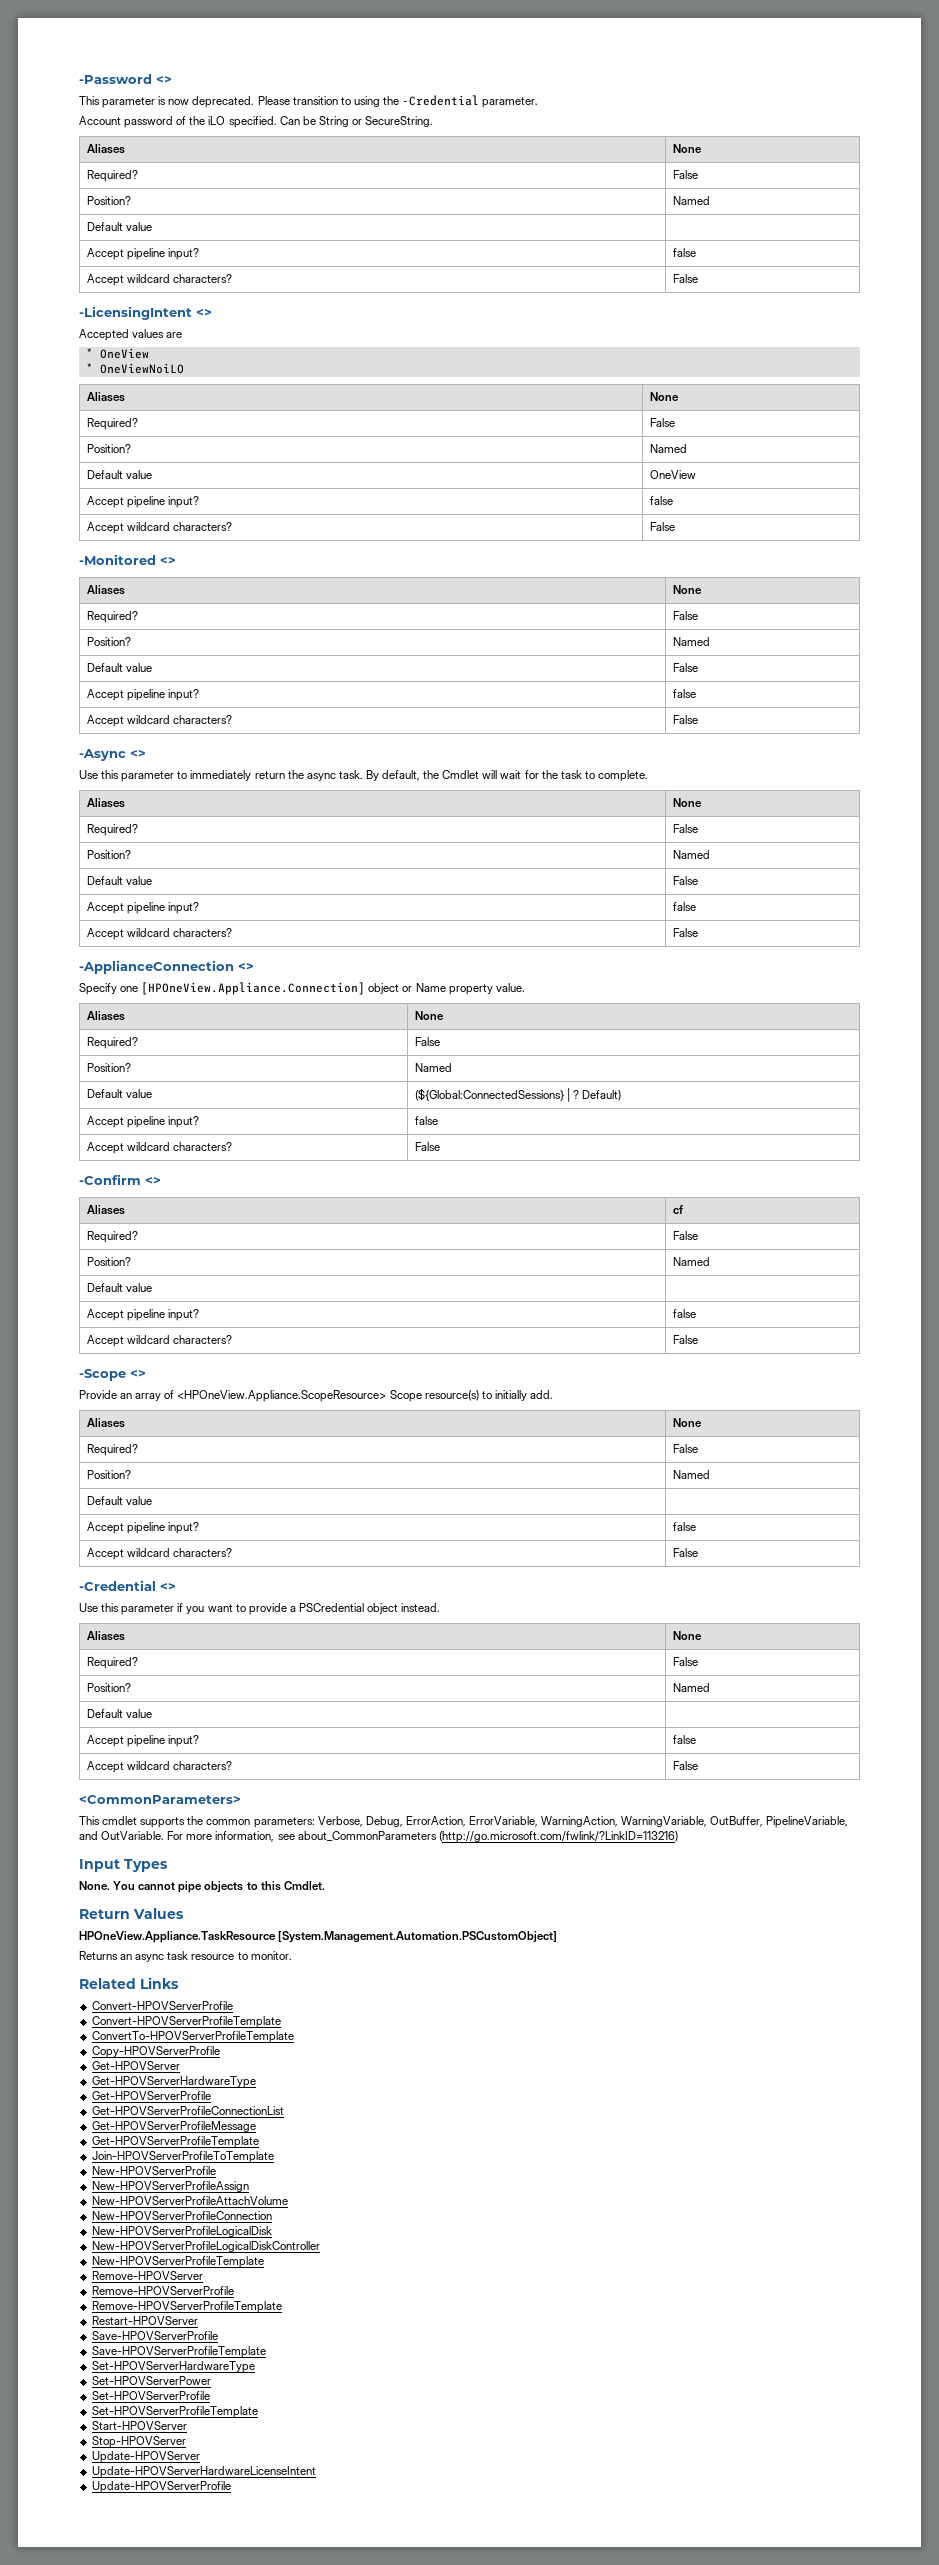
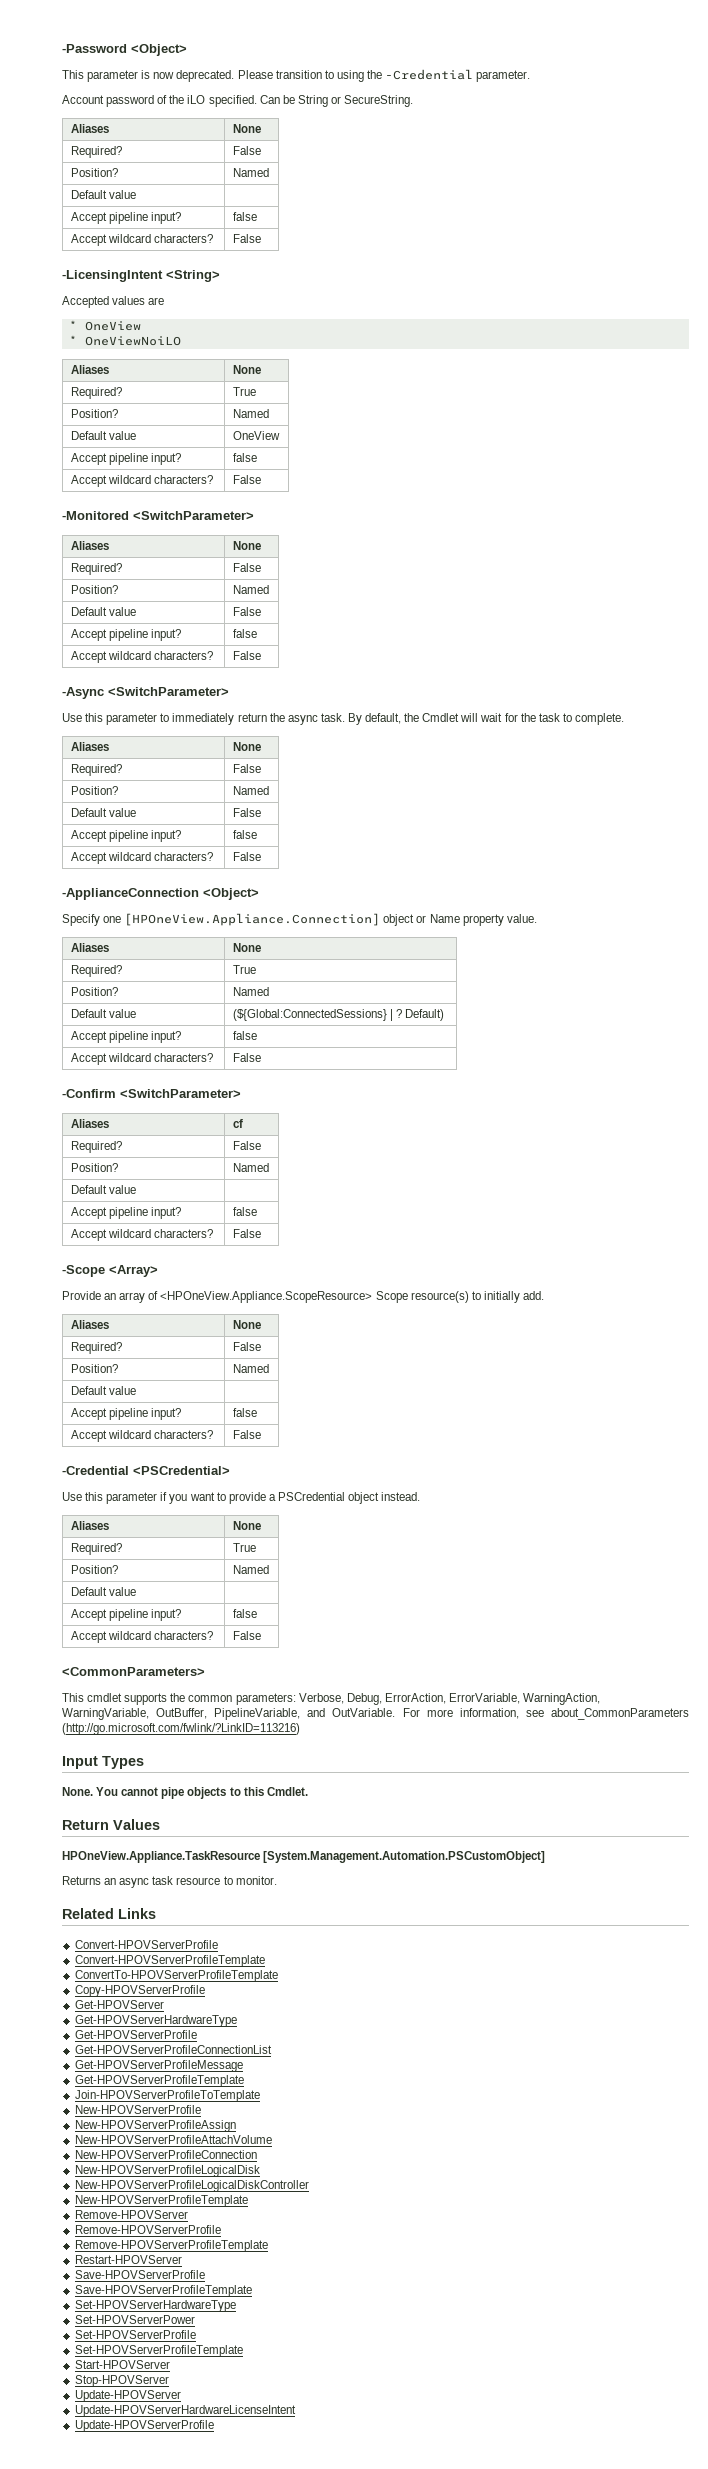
[156,76,172,84] <> -> [131,44,187,56] <Object>
[196,309,212,317] <> -> [166,270,220,282] <String>
[650,418,676,427] False -> [232,387,256,396] True
[160,557,176,565] <> -> [133,511,254,520] <SwitchParameter>
[130,750,146,758] <> -> [108,687,229,696] <SwitchParameter>
[238,963,254,971] <> -> [203,888,259,900] <Object>
[415,1037,441,1046] False -> [232,965,256,974] True
[145,1177,161,1185] <> -> [120,1089,241,1098] <SwitchParameter>
[130,1370,146,1378] <> -> [109,1265,158,1277] <Array>
[160,1583,176,1591] <> -> [133,1466,230,1475] <PSCredential>
[673,1657,699,1666] False -> [232,1543,256,1552] True

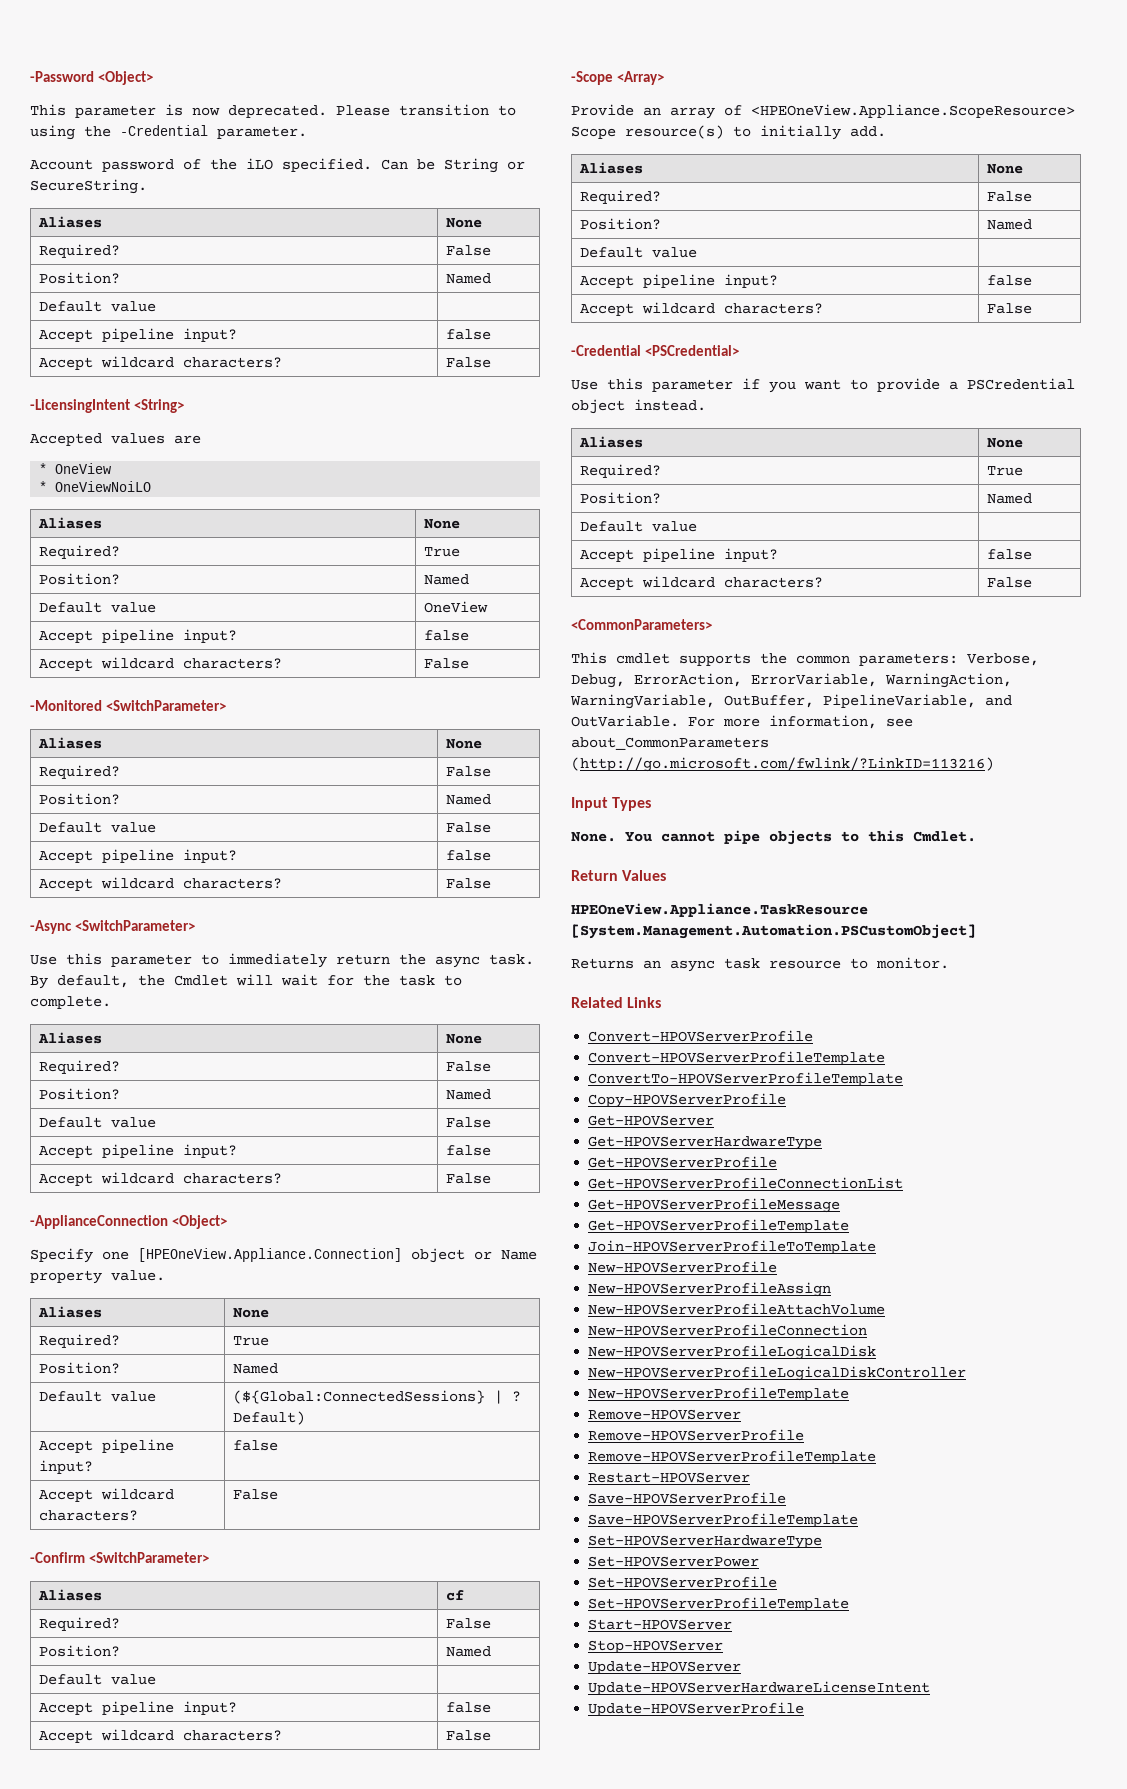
[124,913,381,926] [HPOneView.Appliance.Connection] -> [138,1248,402,1262] [HPEOneView.Appliance.Connection]
[160,1291,373,1303] <HPOneView.Appliance.ScopeResource> -> [751,104,1075,118] <HPEOneView.Appliance.ScopeResource>
[62,1851,260,1863] HPOneView.Appliance.TaskResource -> [571,903,868,917] HPEOneView.Appliance.TaskResource

